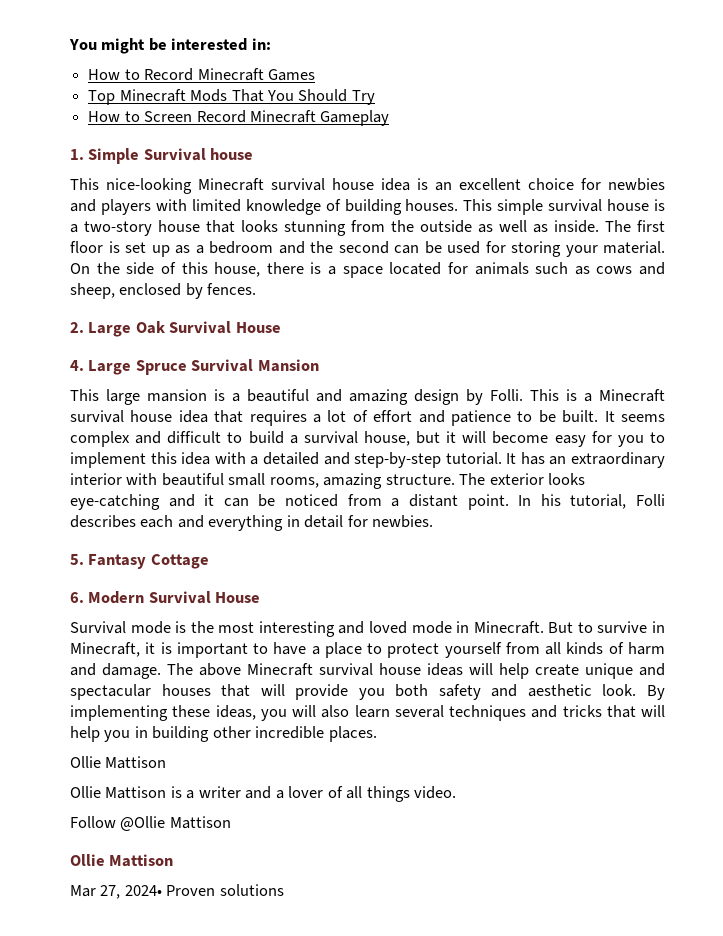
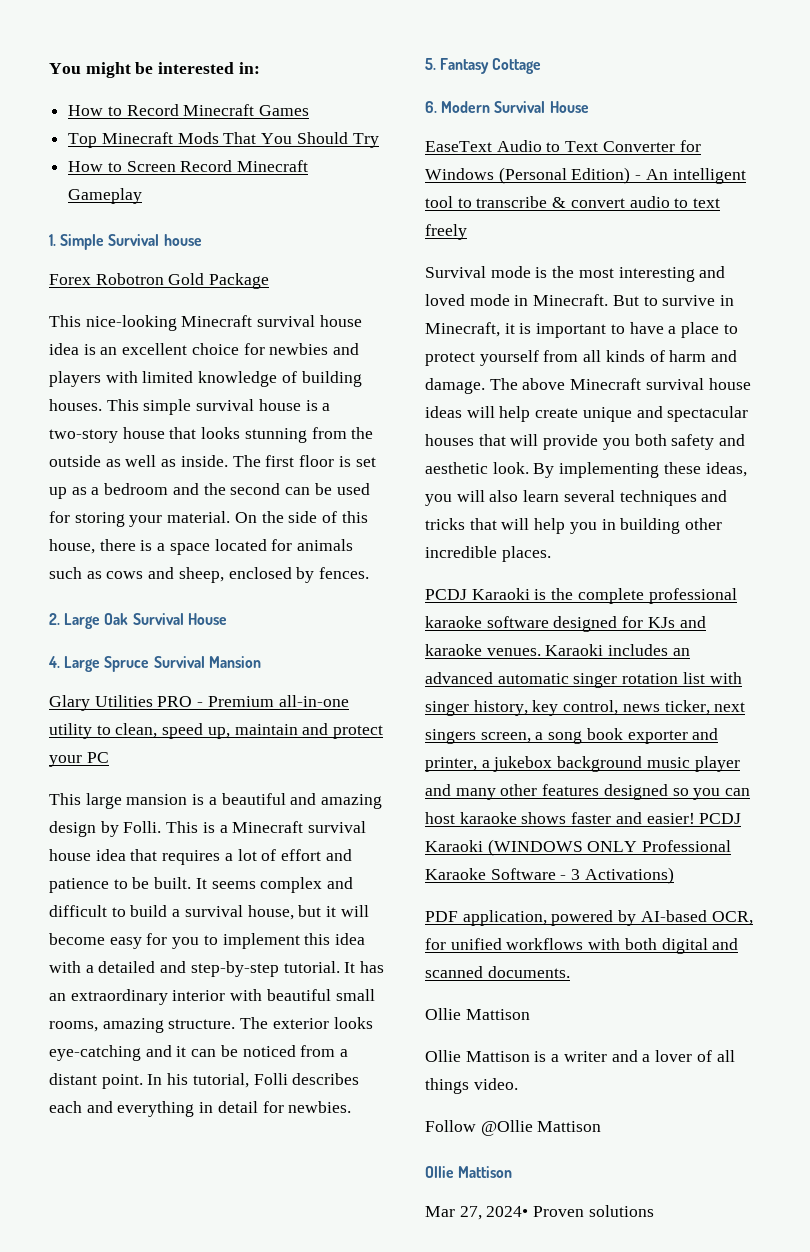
(254, 154) none -> [49,273,270,289] // Forex Robotron Gold Package
(319, 365) none -> [49,695,349,711] [49,723,384,739] [49,752,109,767] // Glary Utilities PRO - Premium all-in-one utility to clean, speed up, maintain and protect your PC
(261, 597) none -> [425,140,701,152] [425,167,746,184] [425,196,721,208] [425,224,467,240] // EaseText Audio to Text Converter for Windows (Personal Edition) - An intelligent tool to transcribe & convert audio to text freely
(377, 734) none -> [425,588,737,604] [425,616,706,632] [425,644,690,656] [425,672,742,688] [425,700,746,716] [425,728,719,744] [425,756,740,772] [425,784,751,800] [425,812,742,824] [425,839,732,856] [425,867,674,884] [425,910,753,926] [425,938,739,954] [425,966,570,978] // PCDJ Karaoki is the complete professional karaoke software designed for KJs and karaoke venues. Karaoki includes an advanced automatic singer rotation list with singer history, key control, news ticker, next singers screen, a song book exporter and printer, a jukebox background music player and many other features designed so you can host karaoke shows faster and easier! PCDJ Karaoki (WINDOWS ONLY Professional Karaoke Software - 3 Activations) // PDF application, powered by AI-based OCR, for unified workflows with both digital and scanned documents.

